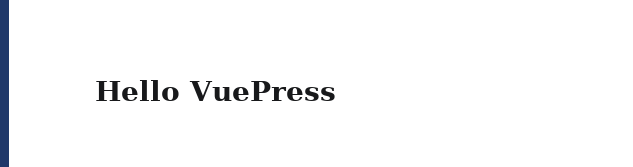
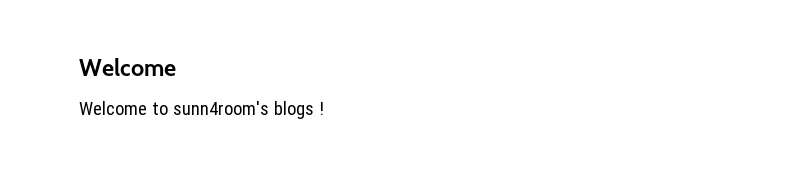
[95,80,336,101] Hello VuePress -> [79,58,176,76] [79,101,324,119] Welcome // Welcome to sunn4room's blogs !

